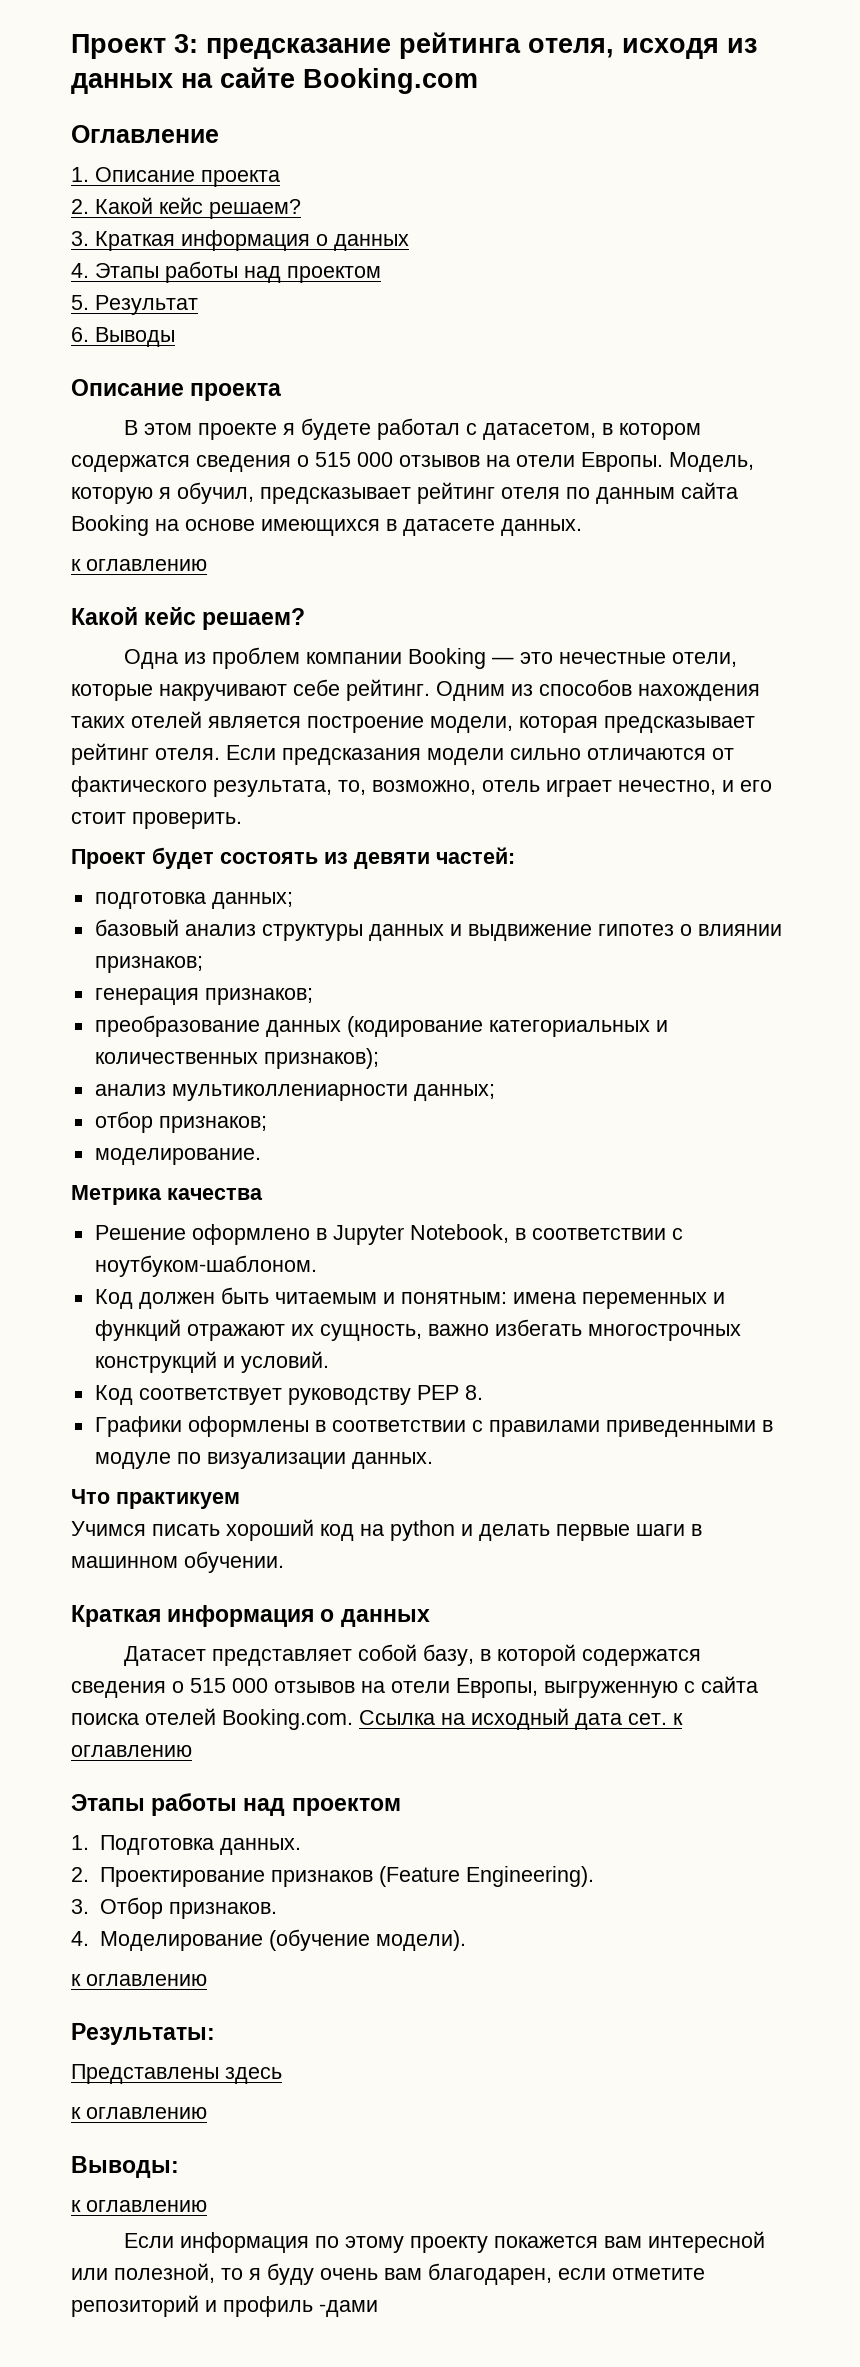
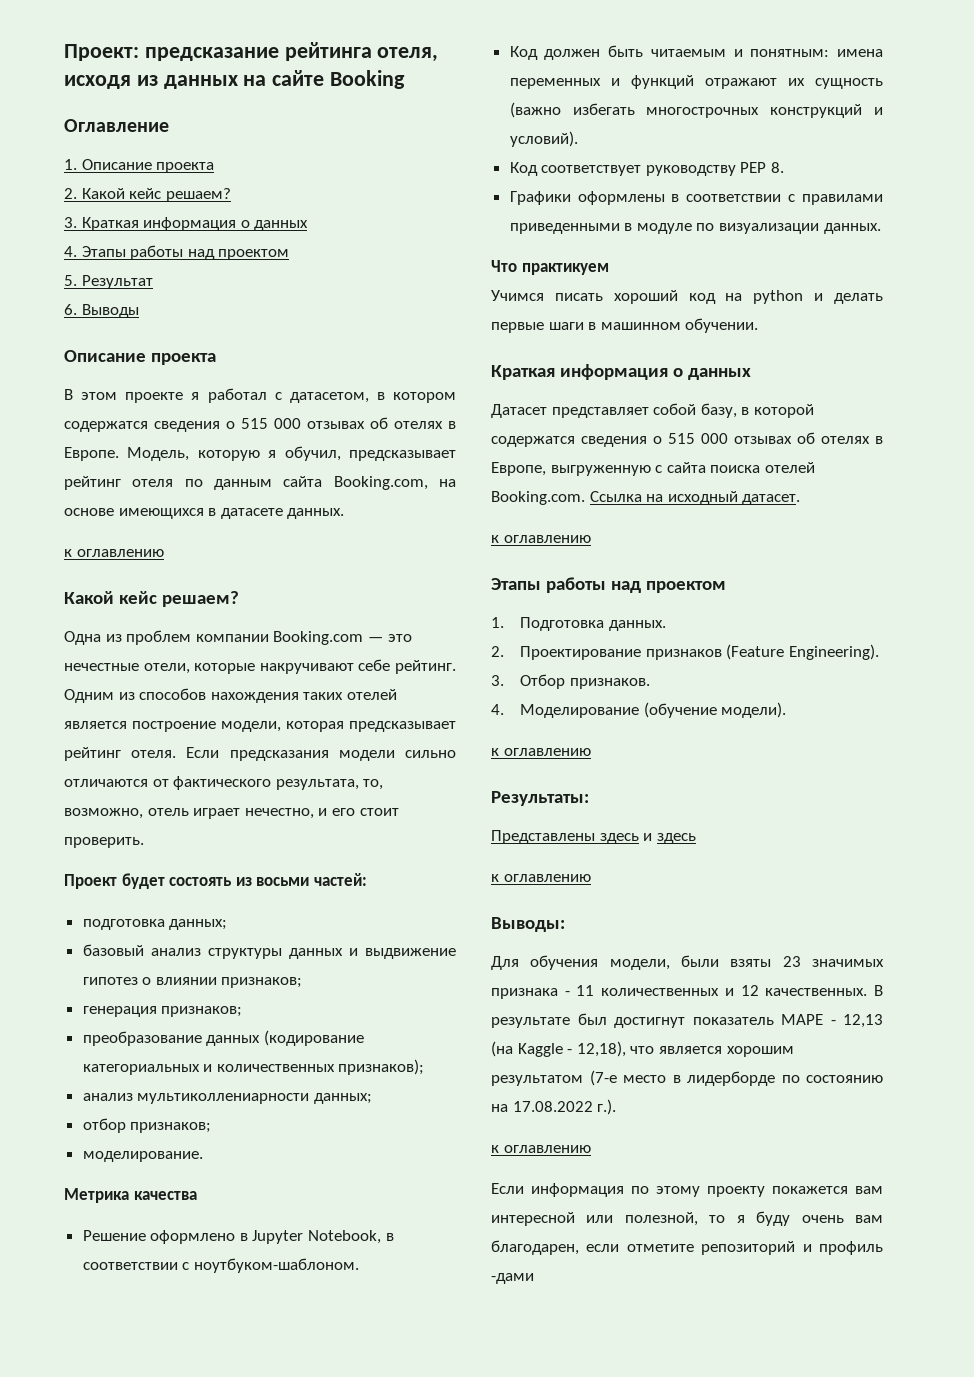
[71,34,198,59] Проект 3: -> [64,44,139,61] Проект:
[303,68,478,94] Booking.com -> [330,70,406,89] Booking
[301,418,372,440] будете -> (200, 396) none
[399,452,663,472] отзывов на отели Европы. -> [307,417,456,429] [64,447,119,461] отзывах об отелях в Европе.
[71,515,149,536] Booking -> [333,476,428,490] Booking.com,
[408,648,487,669] Booking -> [273,631,364,645] Booking.com
[354,852,430,869] девяти -> [256,877,310,886] восьми
[319,1324,489,1341] сущность, важно -> [815,78,883,89] [509,102,561,118] сущность (важно
[240,1351,329,1373] условий. -> [509,131,578,147] условий).
[274,1678,538,1698] отзывов на отели Европы, -> [734,432,883,444] [491,462,546,476] отзывах об отелях в Европе,
[575,1713,667,1730] дата сет. -> [742,494,801,505] датасет. //
(282, 2075) none -> [643,833,696,844] и здесь
(179, 2167) none -> [491,955,884,970] [491,985,883,999] [491,1013,883,1028] [491,1041,794,1057] [491,1070,883,1086] [491,1099,617,1115] // Для обучения модели, были взяты 23 значимых признака - 11 количественных и 12 качественных. В результате был достигнут показатель МАРЕ - 12,13 (на Kaggle - 12,18), что является хорошим результатом (7-е место в лидерборде по состоянию на 17.08.2022 г.).

